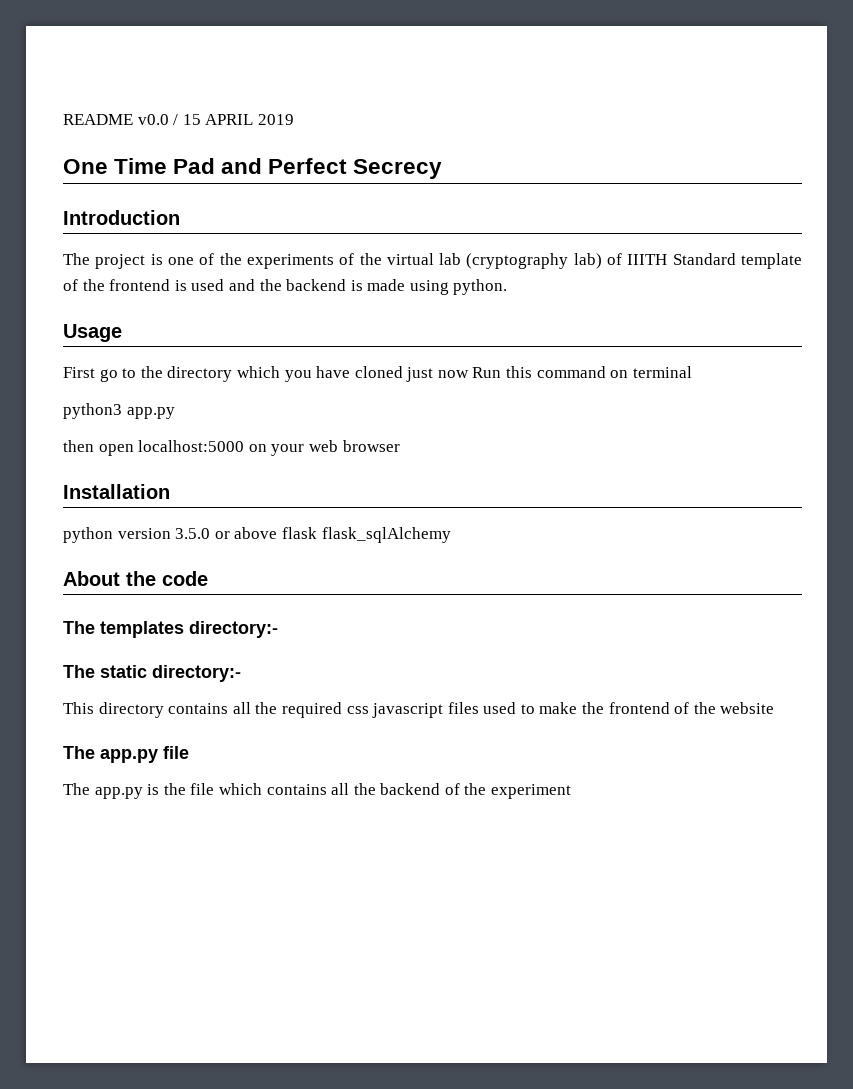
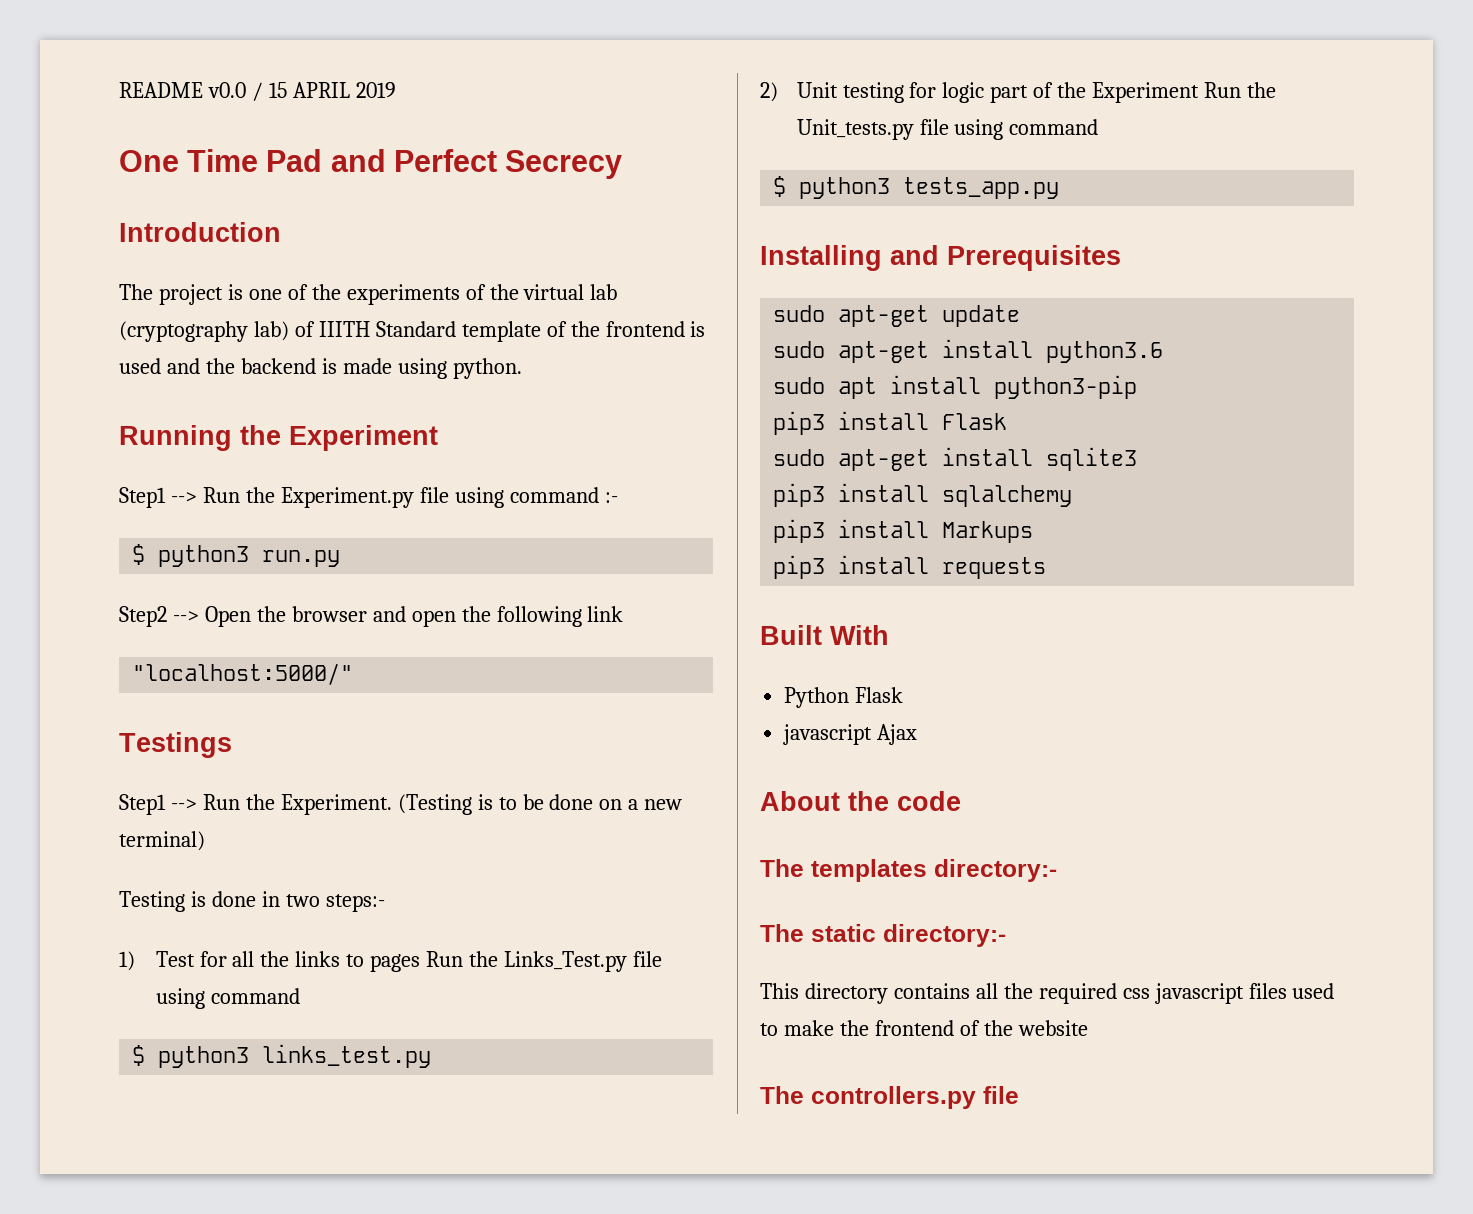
[63,324,122,342] [63,366,692,382] [63,403,175,419] [63,440,400,456] [63,484,170,499] [63,527,451,543] Usage // First go to the directory which you have cloned just now Run this command on terminal // python3 app.py // then open localhost:5000 on your web browser // Installation // python version 3.5.0 or above flask flask_sqlAlchemy -> [119,425,438,451] [119,487,618,508] [132,544,341,567] [119,606,624,627] [132,663,354,685] [119,732,232,758] [119,794,683,815] [119,831,205,851] [119,891,385,912] [119,951,662,972] [155,988,300,1009] [132,1044,432,1068] [760,82,1277,103] [796,119,1099,140] [773,176,1060,199] [760,245,1121,271] [773,305,1021,327] [773,339,1164,363] [773,375,1138,399] [773,411,1008,435] [773,447,1138,471] [773,483,1073,507] [773,519,1034,543] [773,555,1047,579] [760,625,889,645] [784,687,904,708] [783,724,918,745] Running the Experiment // Step1 --> Run the Experiment.py file using command :- // $ python3 run.py // Step2 --> Open the browser and open the following link // "localhost:5000/" // Testings // Step1 --> Run the Experiment. (Testing is to be done on a new terminal) // Testing is done in two steps:- // 1) Test for all the links to pages Run the Links_Test.py file using command // $ python3 links_test.py // 2) Unit testing for logic part of the Experiment Run the Unit_tests.py file using command // $ python3 tests_app.py // Installing and Prerequisites // sudo apt-get update // sudo apt-get install python3.6 // sudo apt install python3-pip // pip3 install Flask // sudo apt-get install sqlite3 // pip3 install sqlalchemy // pip3 install Markups // pip3 install requests // Built With // Python Flask // javascript Ajax
[100,746,189,763] [63,783,572,799] app.py file // The app.py is the file which contains all the backend of the experiment -> [811,1086,1019,1109] controllers.py file

